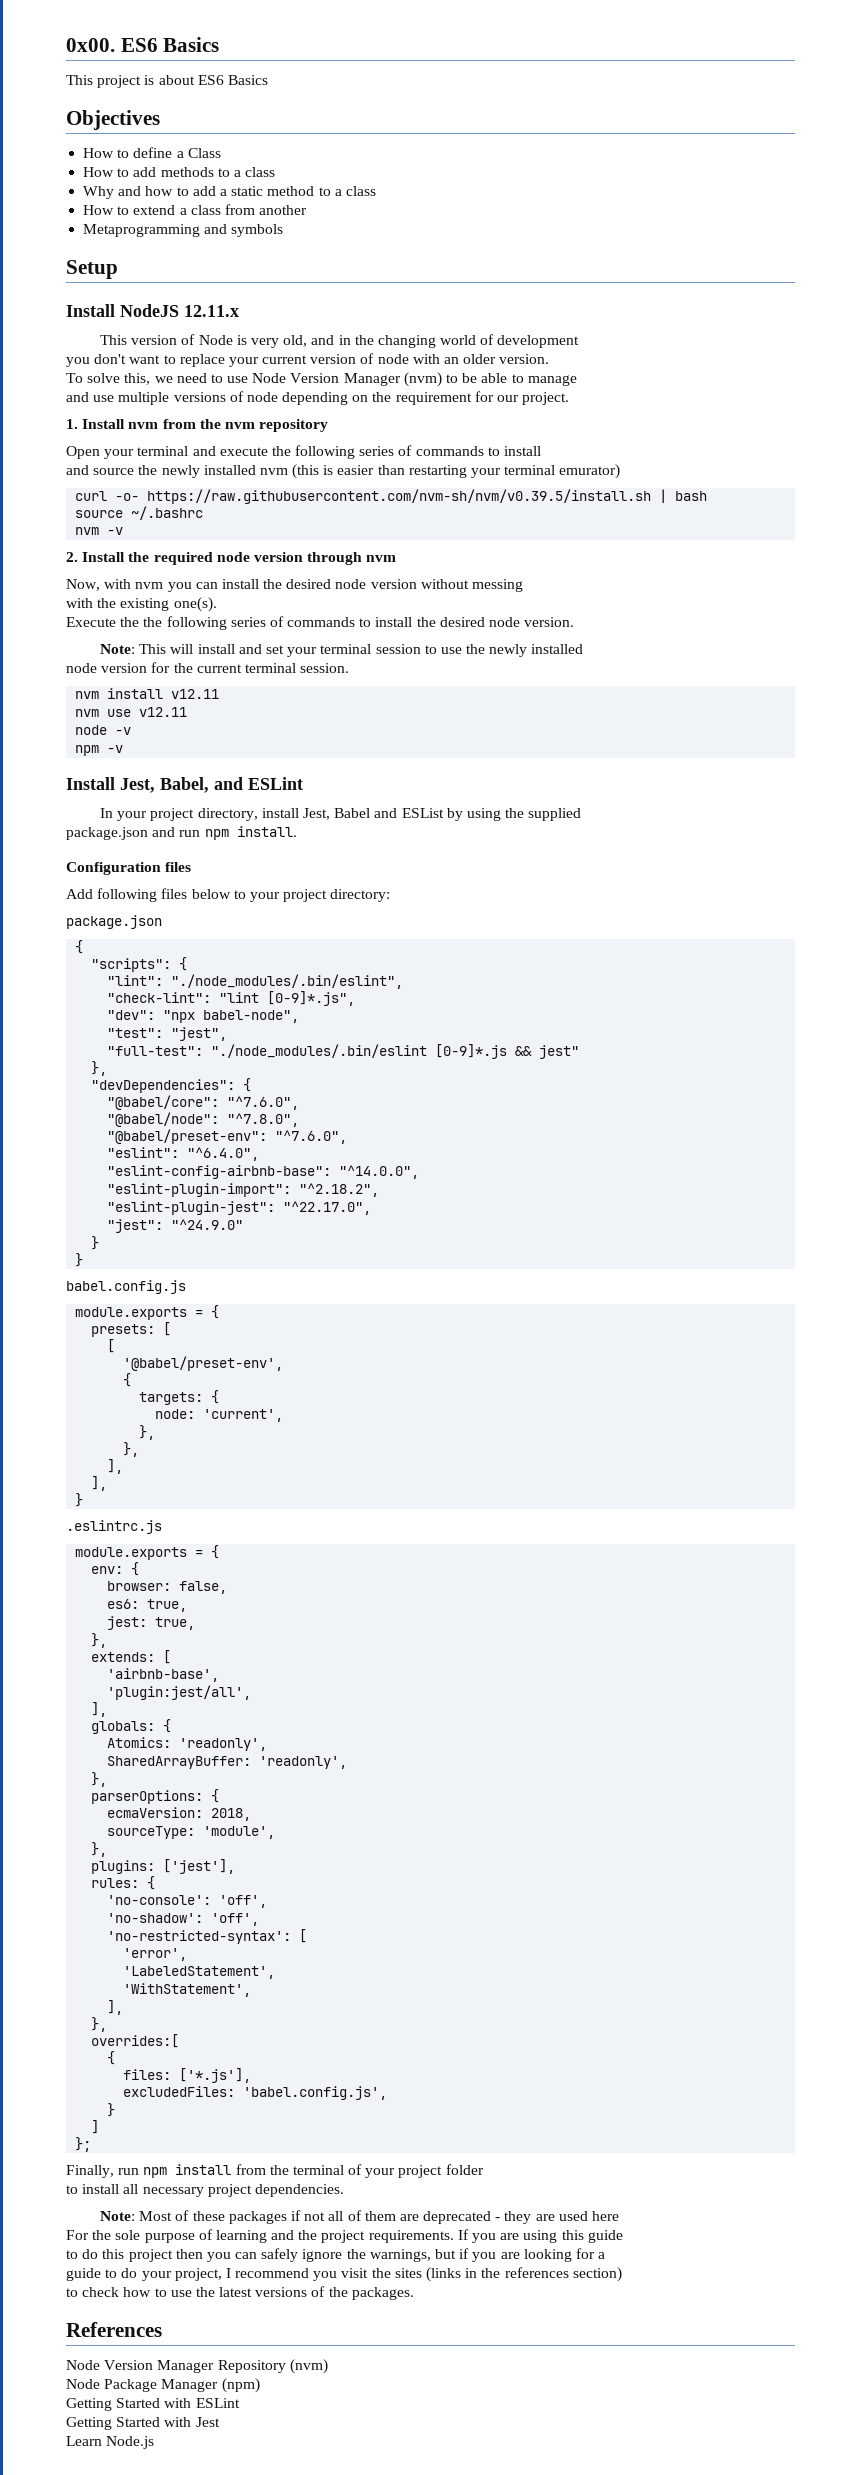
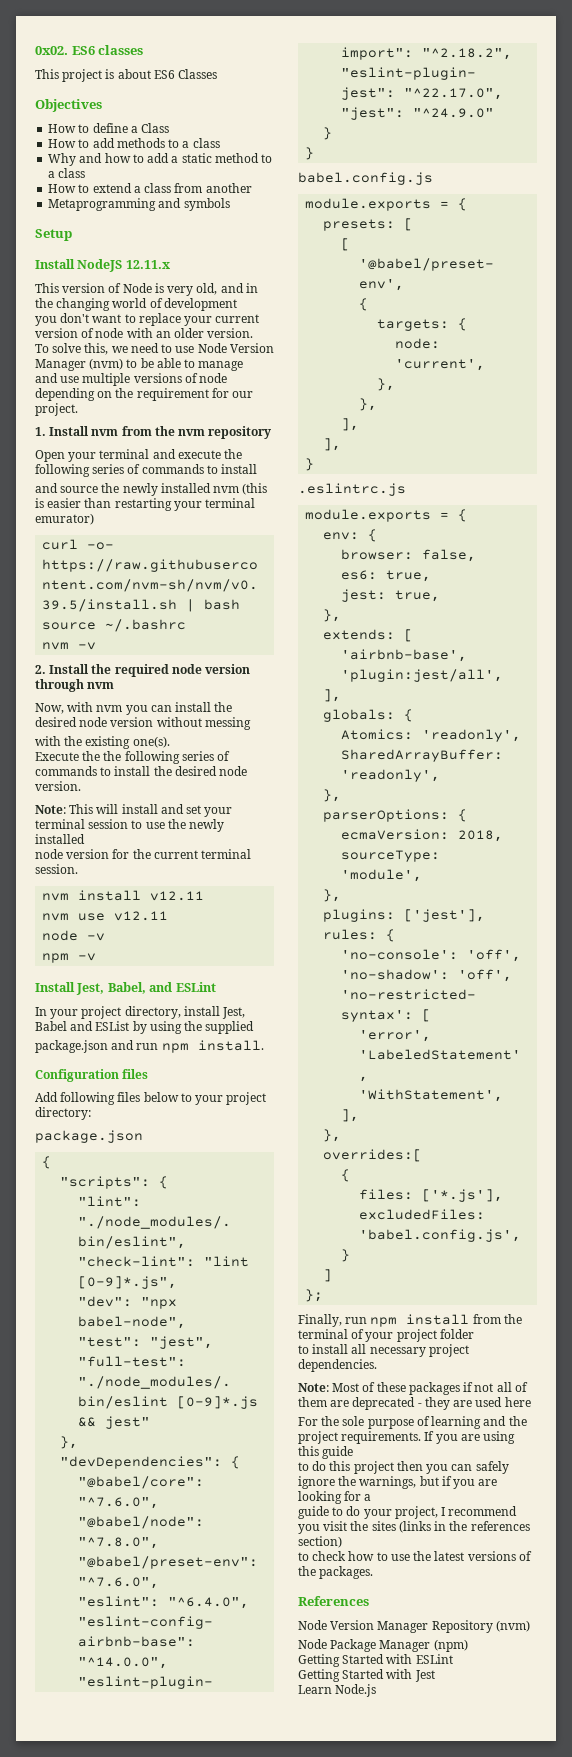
[66,37,220,52] 0x00. ES6 Basics -> [35,45,144,55] 0x02. ES6 classes
[227,75,268,85] Basics -> [178,69,218,79] Classes

